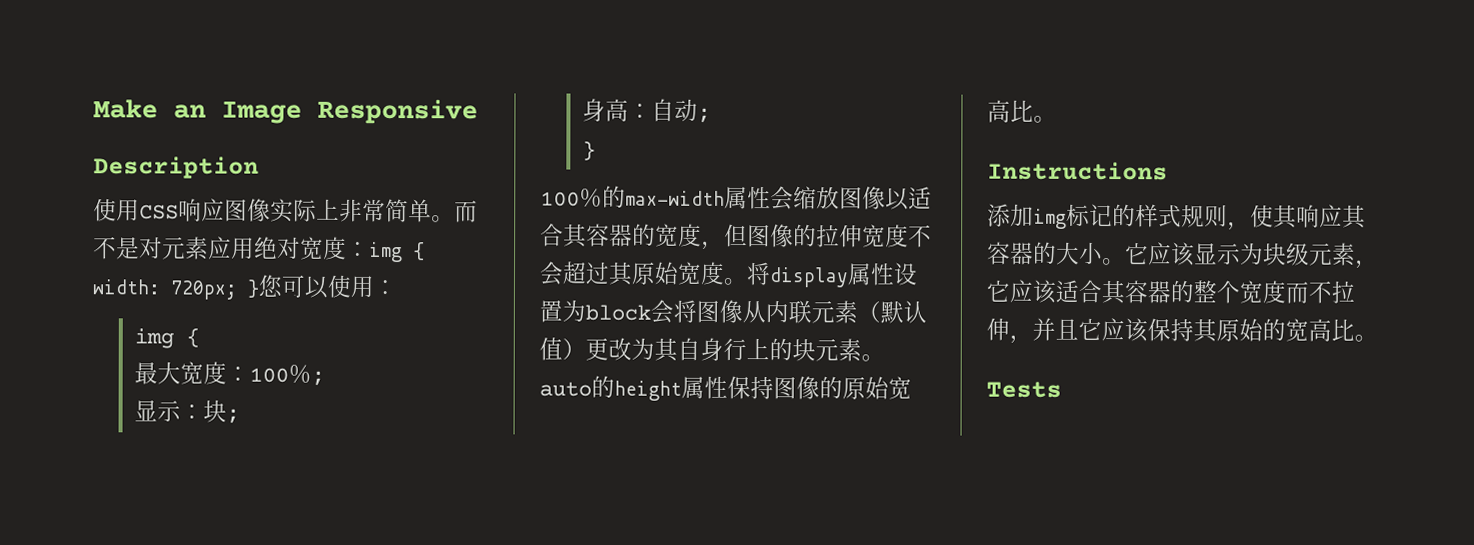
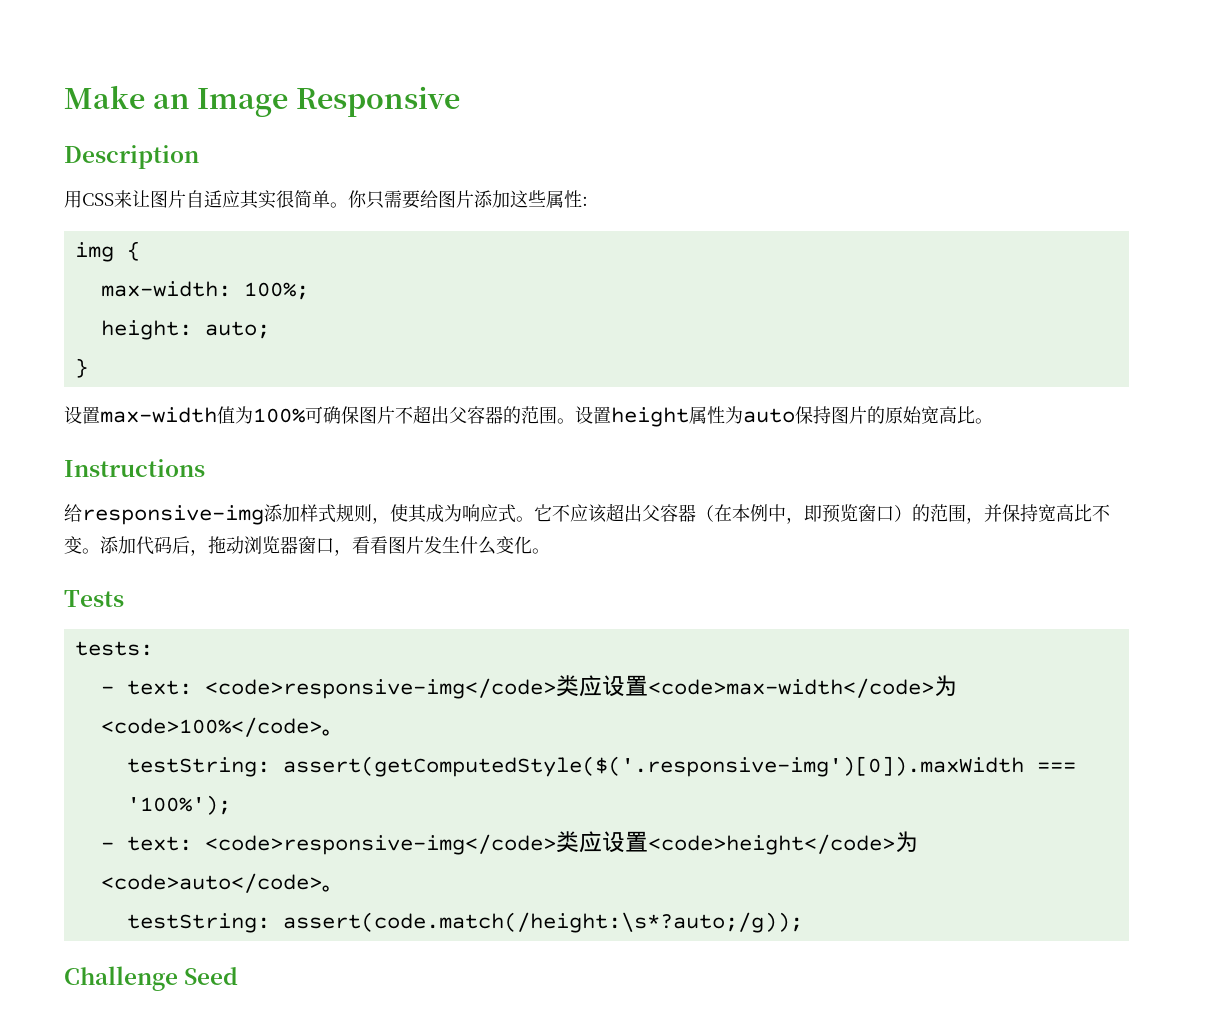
[93,198,478,223] [93,236,425,263] [92,274,397,300] [134,327,201,349] [134,361,326,386] [134,399,241,424] [582,98,712,123] [582,140,597,161] [540,185,932,211] [540,223,932,250] [539,261,918,288] [539,299,927,324] [539,337,885,362] [539,375,820,401] 使用CSS响应图像实际上非常简单。而不是对元素应用绝对宽度：img { width: 720px; }您可以使用： // img { // 最大宽度：100％; // 显示：块; // 身高：自动; // } // 100％的max-width属性会缩放图像以适合其容器的宽度，但图像的拉伸宽度不会超过其原始宽度。将display属性设置为block会将图像从内联元素（默认值）更改为其自身行上的块元素。auto的height属性保持图像 -> [64,190,588,209] [74,241,140,262] [100,281,309,300] [100,320,270,340] [74,358,88,378] [64,405,867,427] 用CSS来让图片自适应其实很简单。你只需要给图片添加这些属性: // img { // max-width: 100%; // height: auto; // } // 设置max-width值为100%可确保图片不超出父容器的范围。设置height属性为auto保持图片
[987,203,1367,231] [987,241,1379,269] [986,279,1355,305] [986,317,1378,344] [986,381,1062,398] 添加img标记的样式规则，使其响应其容器的大小。它应该显示为块级元素，它应该适合其容器的整个宽度而不拉伸，并且它应该保持其原始的宽高比。 // Tests -> [64,503,1110,525] [64,536,550,556] [64,590,124,607] [74,641,153,656] [100,675,957,699] [100,717,345,737] [126,756,1076,777] [126,795,231,815] [100,831,918,855] [100,873,345,893] [126,912,803,933] [64,966,239,991] 给responsive-img添加样式规则，使其成为响应式。它不应该超出父容器（在本例中，即预览窗口）的范围，并保持宽高比不变。添加代码后，拖动浏览器窗口，看看图片发生什么变化。 // Tests // tests: // - text: <code>responsive-img</code>类应设置<code>max-width</code>为<code>100%</code>。 // testString: assert(getComputedStyle($('.responsive-img')[0]).maxWidth === '100%'); // - text: <code>responsive-img</code>类应设置<code>height</code>为<code>auto</code>。 // testString: assert(code.match(/height:\s*?auto;/g)); // Challenge Seed

